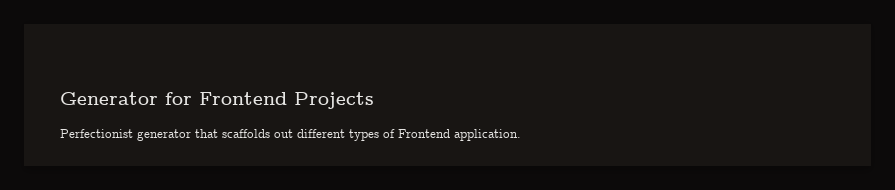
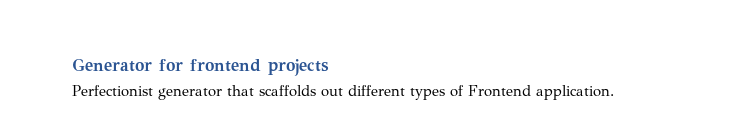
[199,92,374,109] Frontend Projects -> [190,59,329,76] frontend projects

